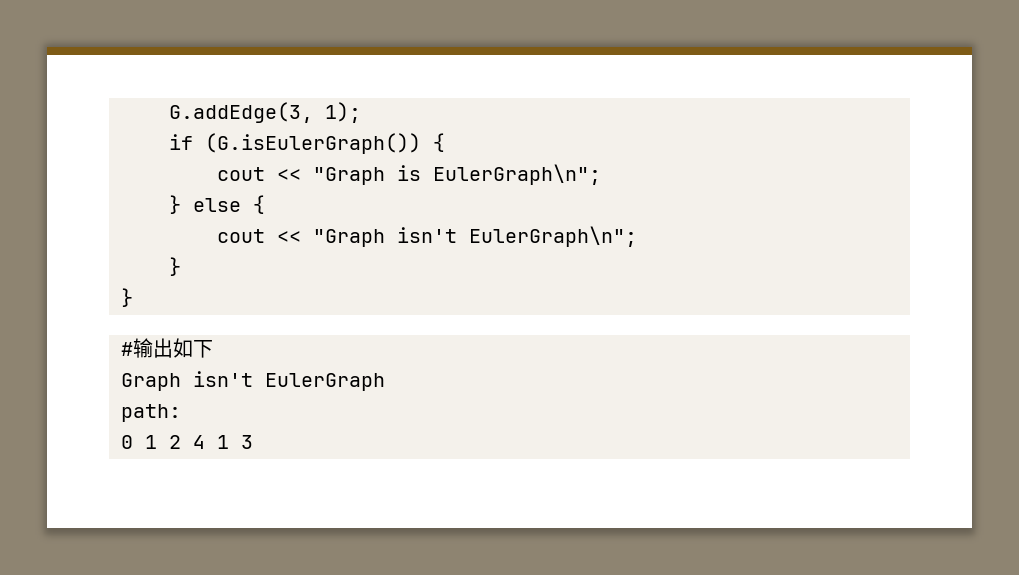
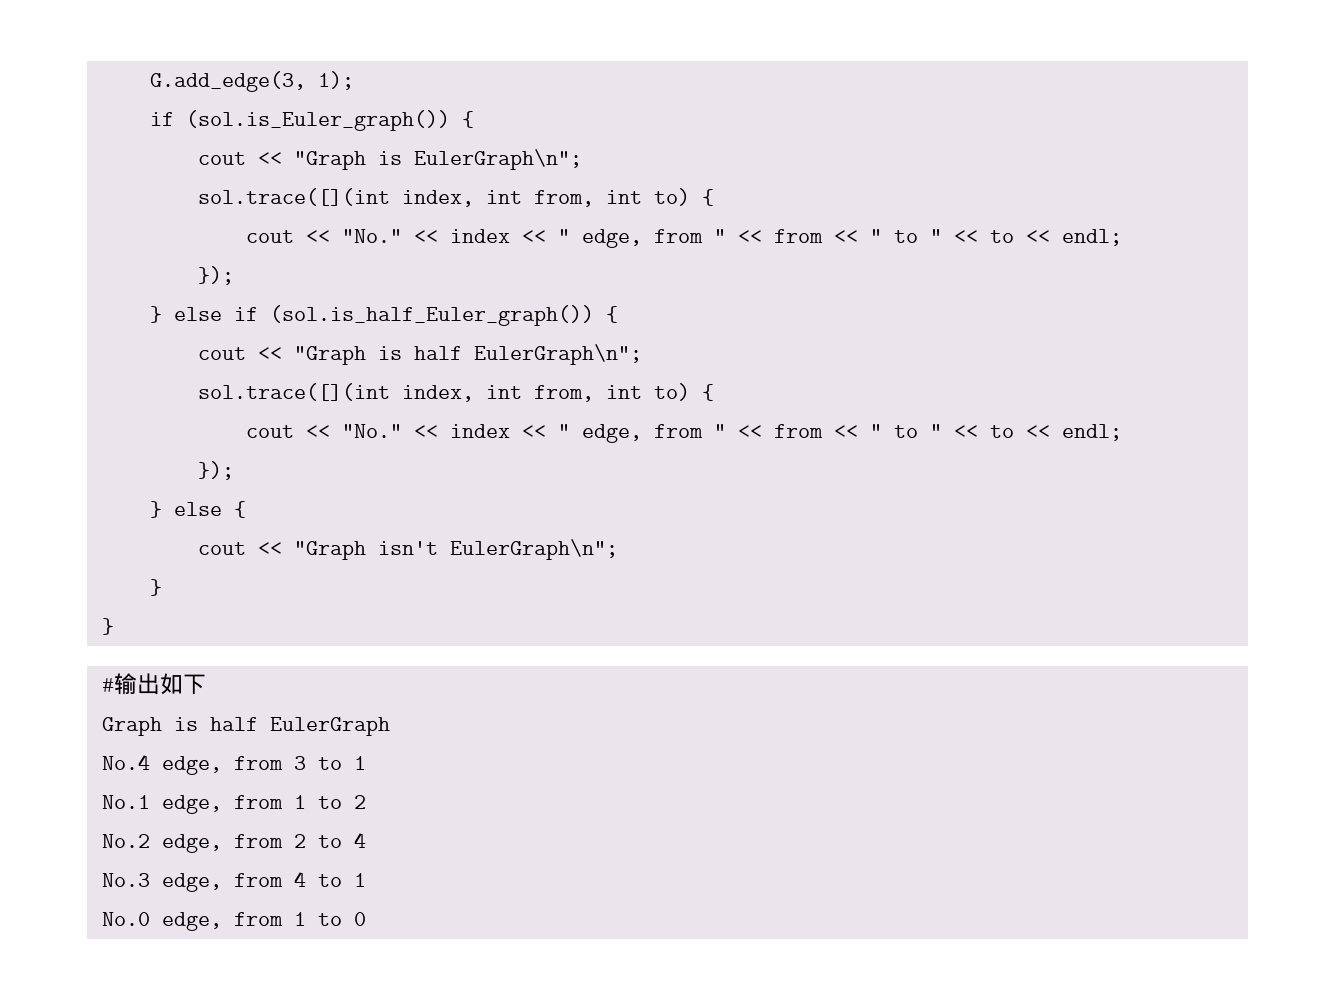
[169,102,313,123] G.addEdge(3, -> [149,71,306,92] G.add_edge(3,
[205,133,421,154] (G.isEulerGraph()) -> [185,110,450,131] (sol.is_Euler_graph())
(601, 174) none -> [197,188,714,207] [245,229,1122,248] [197,266,234,285] [149,305,618,326] [197,344,642,365] [197,383,714,402] [245,424,1122,443] [197,461,234,480] // sol.trace([](int index, int from, int to) { // cout << "No." << index << " edge, from " << from << " to " << to << endl; // }); // } else if (sol.is_half_Euler_graph()) { // cout << "Graph is half EulerGraph\n"; // sol.trace([](int index, int from, int to) { // cout << "No." << index << " edge, from " << from << " to " << to << endl; // });
[193,371,253,387] isn't -> [173,717,258,731] is half
[121,404,181,422] [121,435,253,449] path: // 0 1 2 4 1 3 -> [101,754,366,775] [101,795,366,814] [101,832,366,853] [101,871,366,892] [101,912,366,931] No.4 edge, from 3 to 1 // No.1 edge, from 1 to 2 // No.2 edge, from 2 to 4 // No.3 edge, from 4 to 1 // No.0 edge, from 1 to 0

